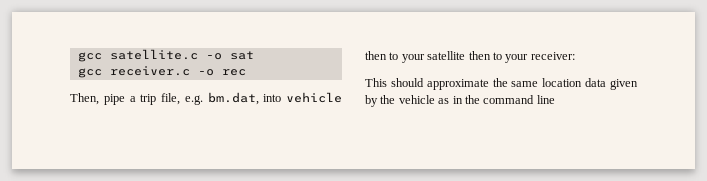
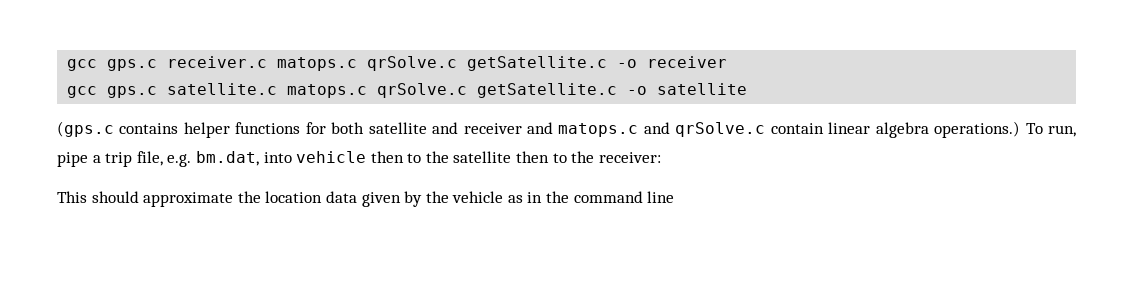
[77,49,254,62] [77,66,246,78] [70,93,99,105] gcc satellite.c -o sat // gcc receiver.c -o rec // Then, -> [67,56,728,71] [67,83,748,98] [57,121,1077,138] gcc gps.c receiver.c matops.c qrSolve.c getSatellite.c -o receiver // gcc gps.c satellite.c matops.c qrSolve.c getSatellite.c -o satellite // (gps.c contains helper functions for both satellite and receiver and matops.c and qrSolve.c contain linear algebra operations.) To run,
[401,54,425,63] your -> [425,151,449,163] the
[505,54,529,63] your -> [571,151,595,163] the
[511,81,539,87] same -> (261, 197) none

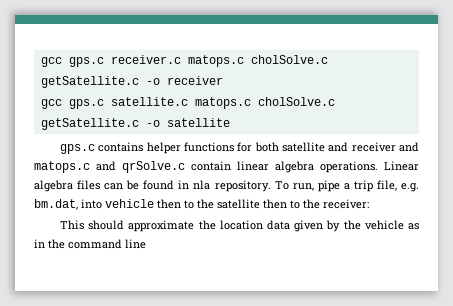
[367,56,458,71] qrSolve.c -> [250,55,328,64] cholSolve.c
[377,83,468,98] qrSolve.c -> [257,97,335,106] cholSolve.c
[57,121,114,137] (gps.c -> [59,144,95,154] gps.c
[934,121,1021,138] operations.) -> [320,161,419,173] [34,180,271,192] operations. Linear algebra files can be found in nla repository.

